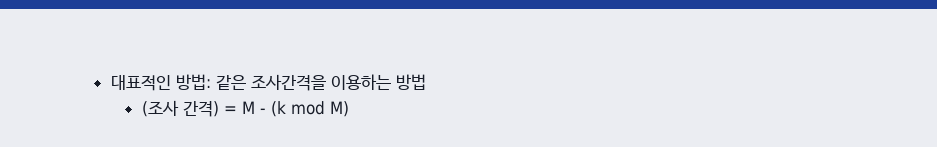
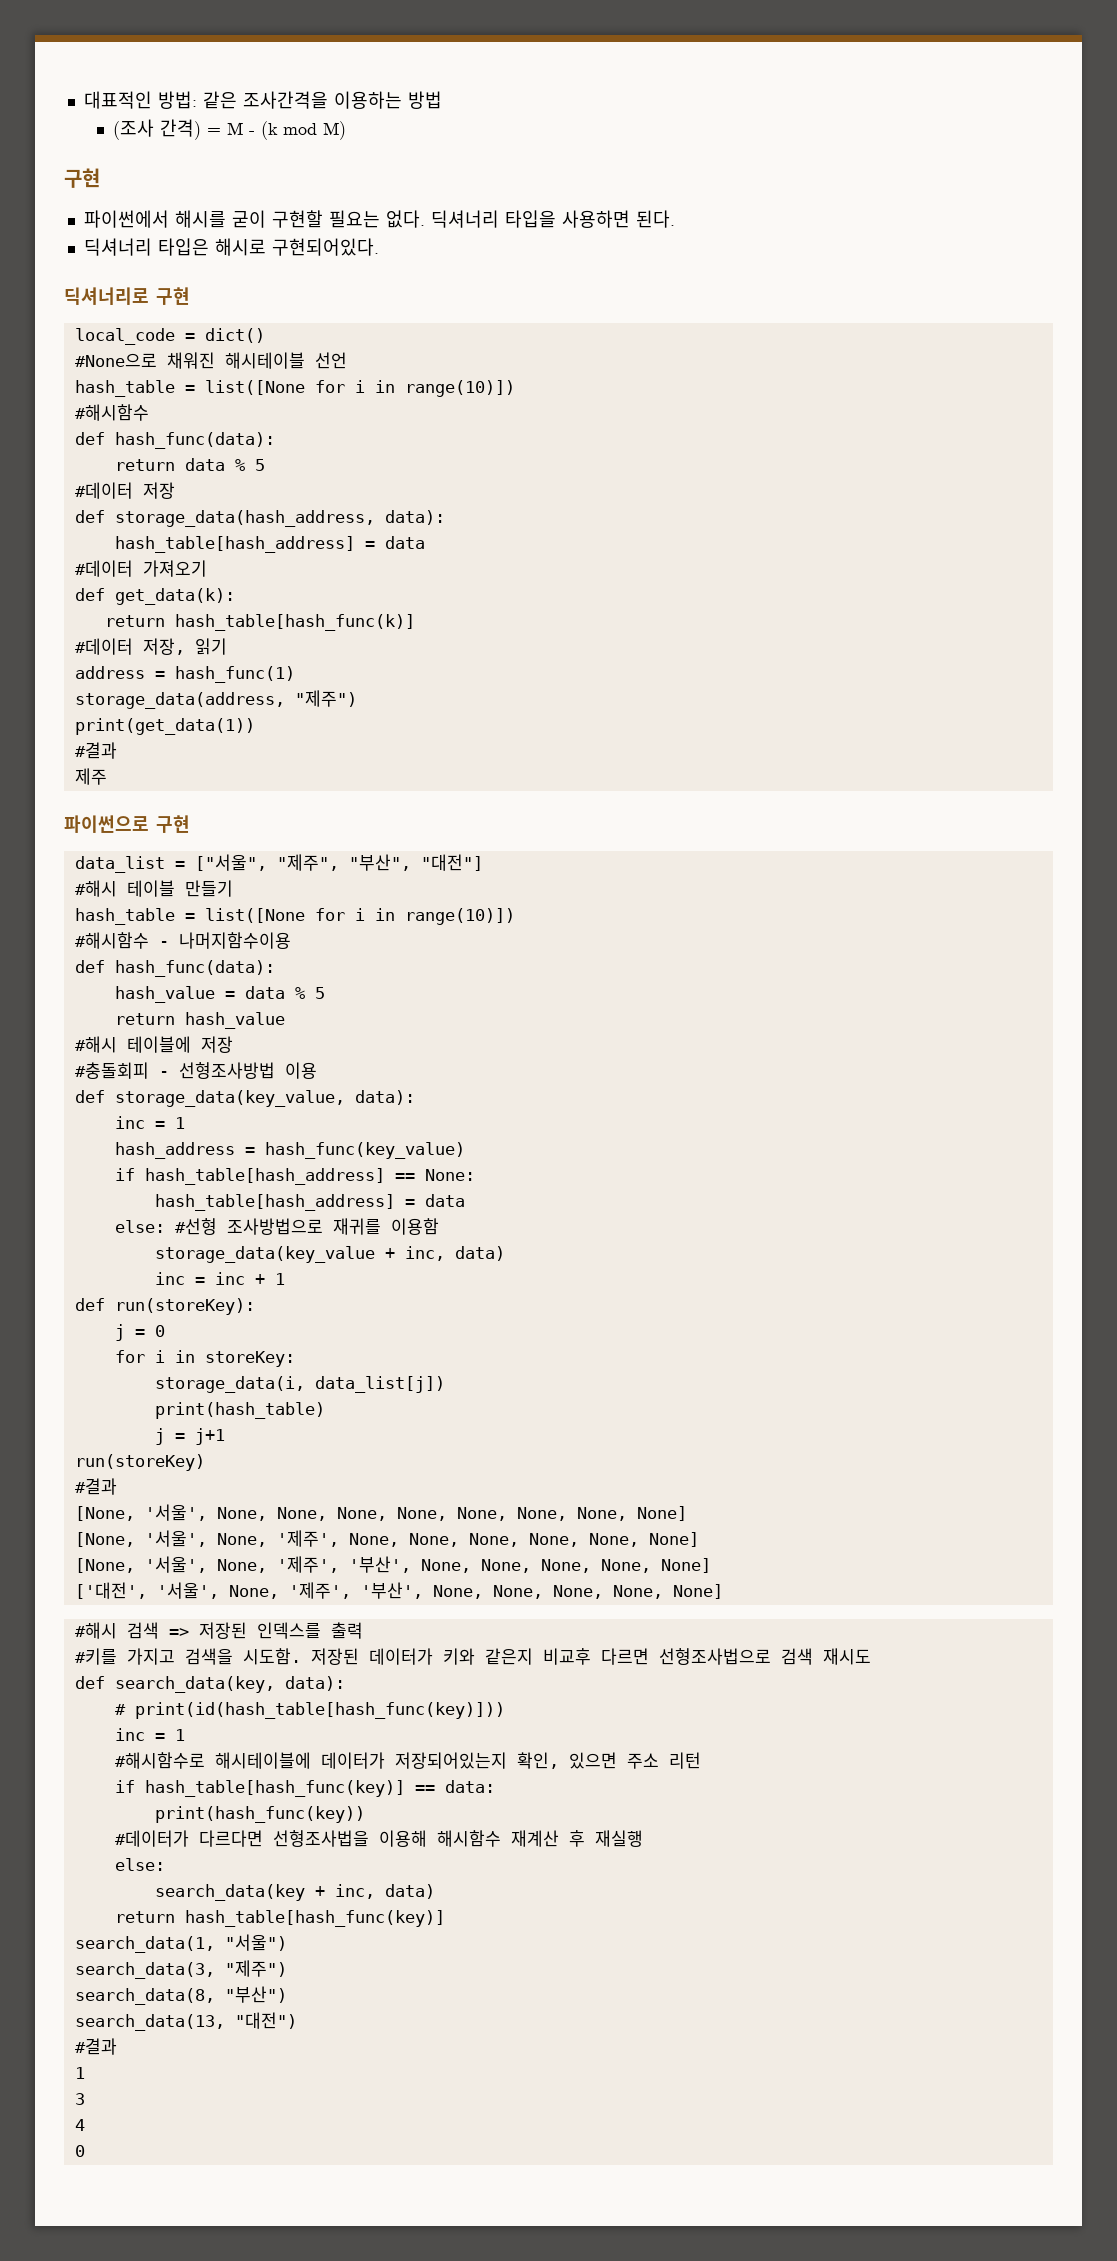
(349, 109) none -> [64,168,100,188] [83,210,675,228] [83,238,379,256] [64,287,190,305] [74,328,265,345] [74,352,347,369] [74,380,515,397] [74,404,149,421] [74,432,275,449] [114,458,265,471] [74,482,175,499] [74,510,445,527] [114,536,425,553] [74,560,207,577] [74,588,235,605] [104,614,415,631] [74,638,227,655] [74,666,295,683] [74,690,357,709] [74,718,255,735] [74,742,117,759] [74,768,107,785] [64,815,190,833] [74,854,483,873] [74,880,233,897] [74,908,515,925] [74,932,291,949] [74,960,275,977] [114,986,325,1003] [114,1012,285,1029] [74,1036,233,1053] [74,1062,317,1079] [74,1090,415,1107] [114,1116,185,1129] [114,1142,465,1159] [114,1168,475,1185] [154,1194,465,1211] [114,1218,439,1235] [154,1246,505,1263] [154,1272,285,1285] [74,1298,255,1315] [114,1324,165,1341] [114,1350,295,1367] [154,1376,445,1393] [154,1402,325,1419] [154,1428,225,1445] [74,1454,205,1471] [74,1478,117,1495] [74,1504,687,1521] [74,1530,699,1547] [74,1556,711,1573] [74,1582,723,1599] [74,1622,363,1639] [74,1648,871,1665] [74,1676,345,1693] [114,1702,505,1719] [114,1728,185,1741] [114,1752,701,1769] [114,1780,495,1797] [154,1806,365,1823] [114,1830,643,1847] [114,1858,165,1871] [154,1884,435,1901] [114,1910,445,1927] [74,1934,287,1953] [74,1960,287,1979] [74,1986,287,2005] [74,2012,297,2031] [74,2038,117,2055] [74,2067,85,2079] [74,2093,85,2105] [74,2119,85,2131] [74,2145,85,2157] // 구현 // 파이썬에서 해시를 굳이 구현할 필요는 없다. 딕셔너리 타입을 사용하면 된다. // 딕셔너리 타입은 해시로 구현되어있다. // 딕셔너리로 구현 // local_code = dict() // #None으로 채워진 해시테이블 선언 // hash_table = list([None for i in range(10)]) // #해시함수 // def hash_func(data): // return data % 5 // #데이터 저장 // def storage_data(hash_address, data): // hash_table[hash_address] = data // #데이터 가져오기 // def get_data(k): // return hash_table[hash_func(k)] // #데이터 저장, 읽기 // address = hash_func(1) // storage_data(address, "제주") // print(get_data(1)) // #결과 // 제주 // 파이썬으로 구현 // data_list = ["서울", "제주", "부산", "대전"] // #해시 테이블 만들기 // hash_table = list([None for i in range(10)]) // #해시함수 - 나머지함수이용 // def hash_func(data): // hash_value = data % 5 // return hash_value // #해시 테이블에 저장 // #충돌회피 - 선형조사방법 이용 // def storage_data(key_value, data): // inc = 1 // hash_address = hash_func(key_value) // if hash_table[hash_address] == None: // hash_table[hash_address] = data // else: #선형 조사방법으로 재귀를 이용함 // storage_data(key_value + inc, data) // inc = inc + 1 // def run(storeKey): // j = 0 // for i in storeKey: // storage_data(i, data_list[j]) // print(hash_table) // j = j+1 // run(storeKey) // #결과 // [None, '서울', None, None, None, None, None, None, None, None] // [None, '서울', None, '제주', None, None, None, None, None, None] // [None, '서울', None, '제주', '부산', None, None, None, None, None] // ['대전', '서울', None, '제주', '부산', None, None, None, None, None] // #해시 검색 => 저장된 인덱스를 출력 // #키를 가지고 검색을 시도함. 저장된 데이터가 키와 같은지 비교후 다르면 선형조사법으로 검색 재시도 // def search_data(key, data): // # print(id(hash_table[hash_func(key)])) // inc = 1 // #해시함수로 해시테이블에 데이터가 저장되어있는지 확인, 있으면 주소 리턴 // if hash_table[hash_func(key)] == data: // print(hash_func(key)) // #데이터가 다르다면 선형조사법을 이용해 해시함수 재계산 후 재실행 // else: // search_data(key + inc, data) // return hash_table[hash_func(key)] // search_data(1, "서울") // search_data(3, "제주") // search_data(8, "부산") // search_data(13, "대전") // #결과 // 1 // 3 // 4 // 0

